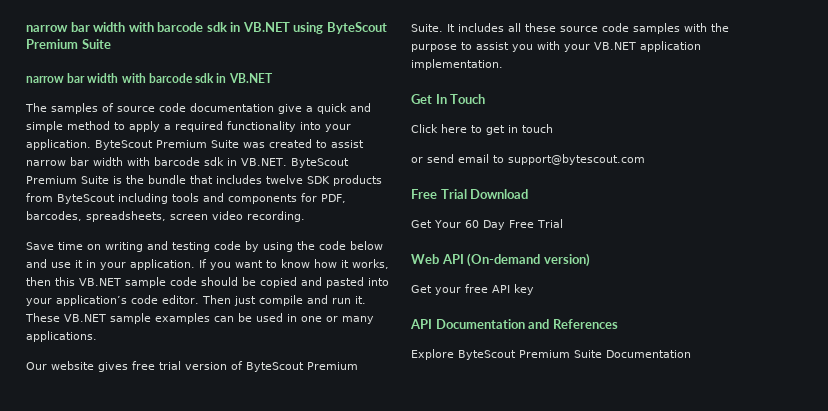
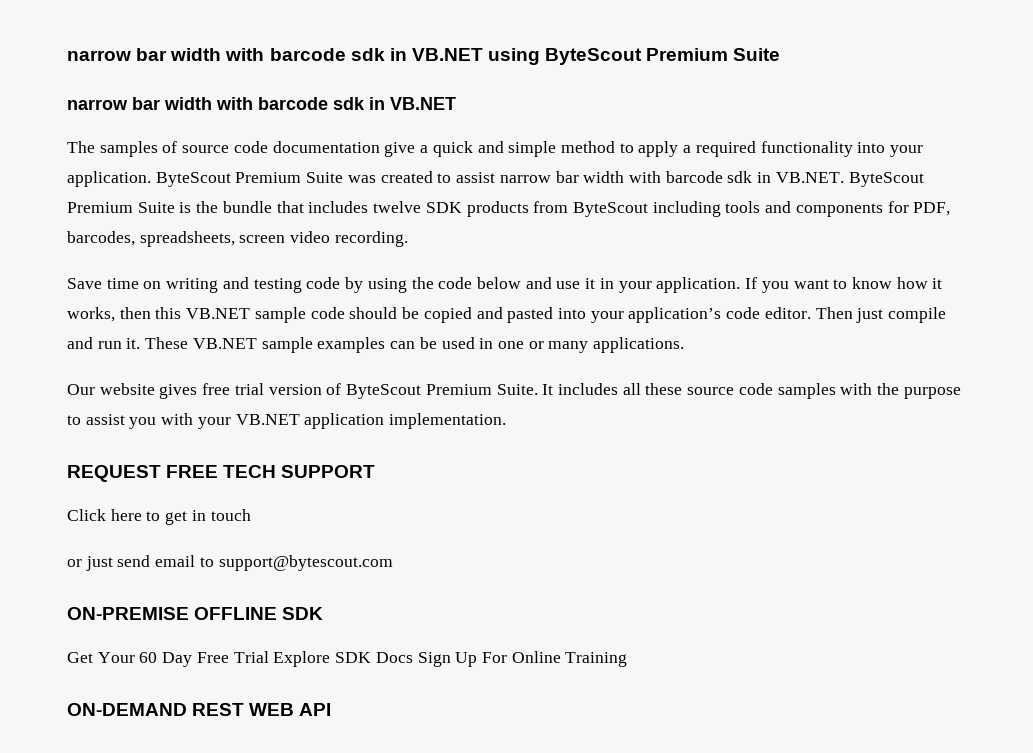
[411,94,486,104] Get In Touch -> [67,465,376,482] REQUEST FREE TECH SUPPORT
(423, 160) none -> [85,556,113,571] just
[411,189,529,199] Free Trial Download -> [67,607,324,620] ON-PREMISE OFFLINE SDK
[411,253,590,267] [411,284,534,295] [410,319,618,329] [411,349,691,360] // Web API (On-demand version) // Get your free API key // API Documentation and References // Explore ByteScout Premium Suite Documentation -> [273,651,628,667] [67,703,332,716] Explore SDK Docs Sign Up For Online Training // ON-DEMAND REST WEB API

